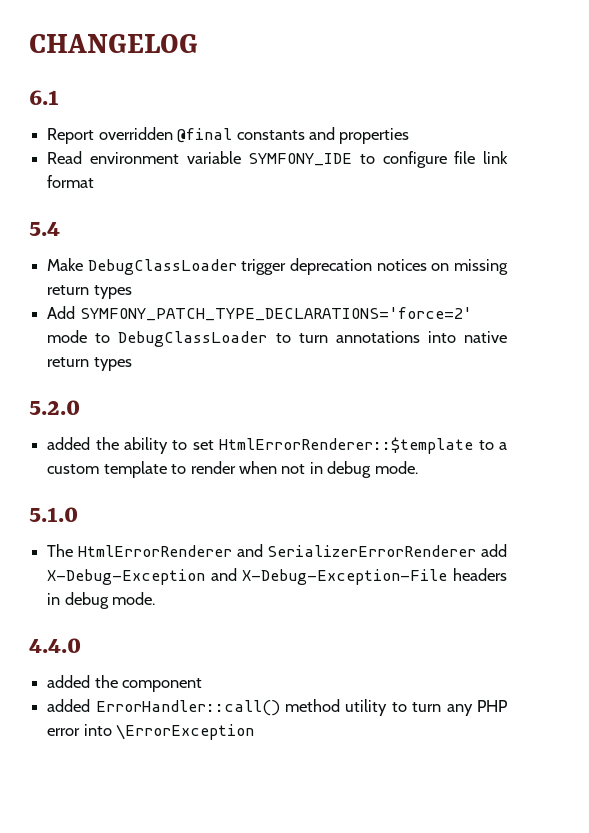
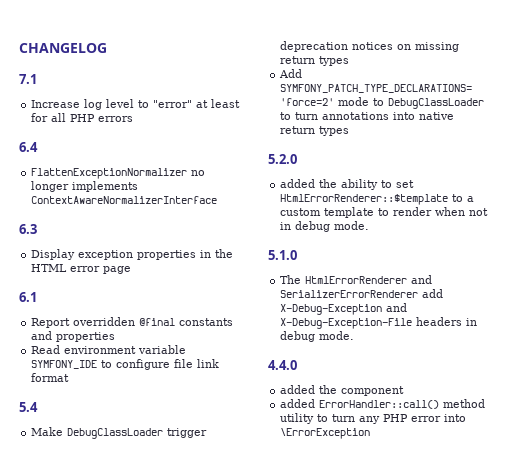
(198, 43) none -> [19,74,37,84] [31,99,241,110] [31,113,134,122] [19,142,38,152] [31,168,206,179] [31,181,139,192] [31,196,218,204] [19,224,37,234] [31,249,234,260] [31,264,132,274] // 7.1 // Increase log level to "error" at least for all PHP errors // 6.4 // FlattenExceptionNormalizer no longer implements ContextAwareNormalizerInterface // 6.3 // Display exception properties in the HTML error page

